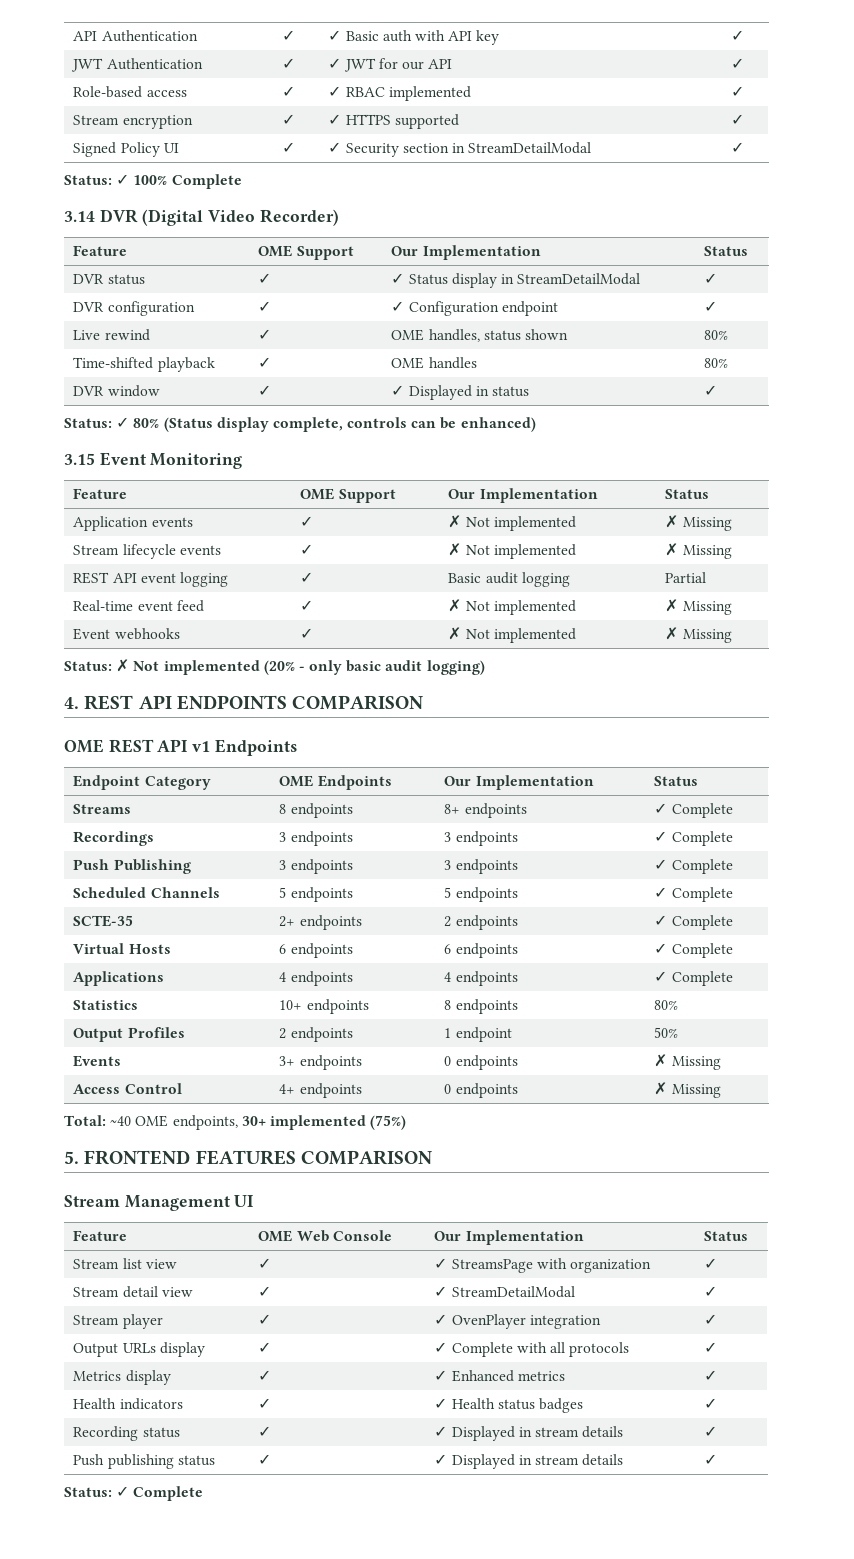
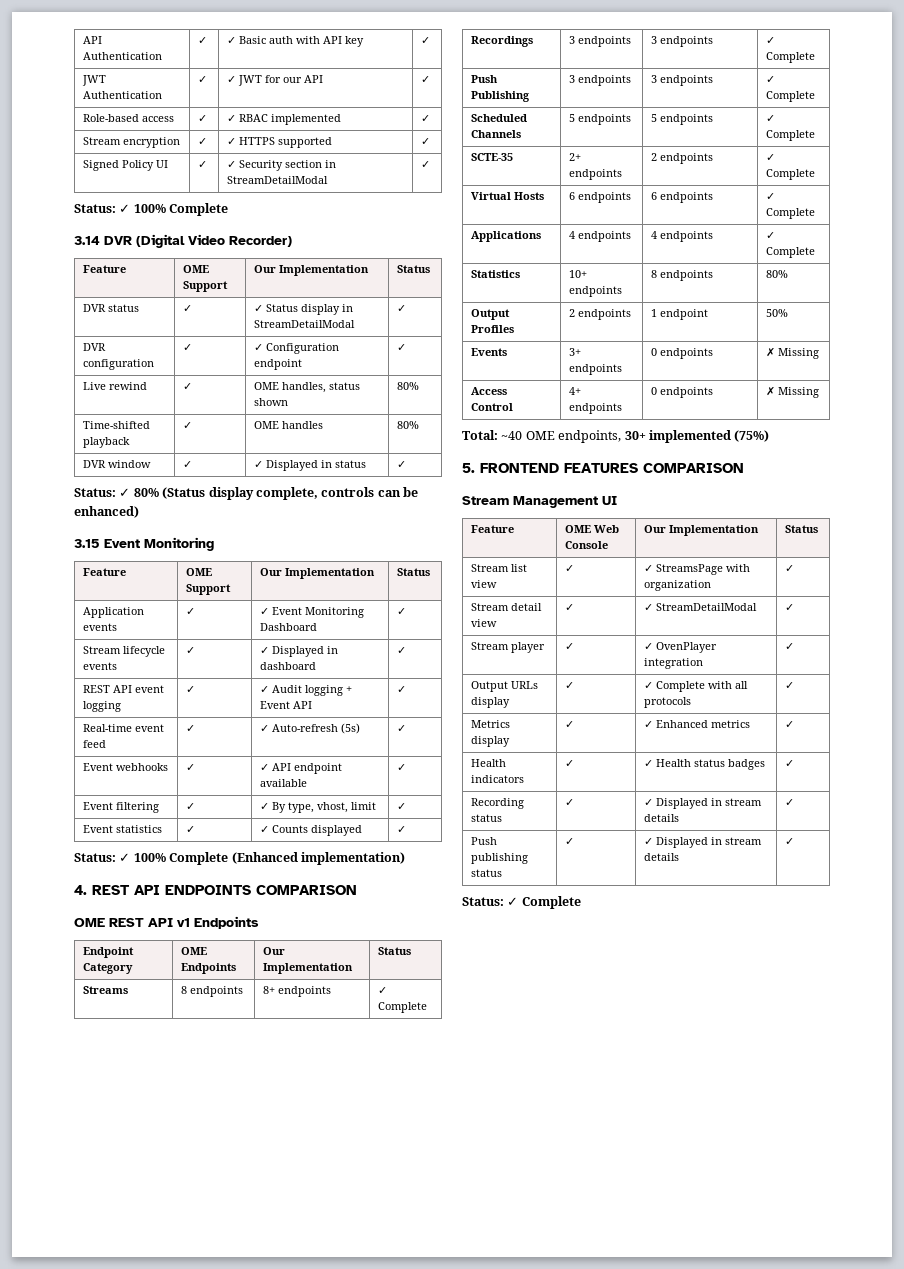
[448,515,576,531] [665,515,732,531] ✗ Not implemented | ✗ Missing -> [260,607,365,618] [260,623,318,631] [397,608,407,615] ✓ Event Monitoring Dashboard | ✓
[448,543,576,559] [665,543,732,559] ✗ Not implemented | ✗ Missing -> [260,646,339,657] [260,662,317,670] [397,647,407,654] ✓ Displayed in dashboard | ✓
[448,572,570,587] [665,572,707,583] Basic audit logging | Partial -> [260,685,353,696] [260,701,313,709] [397,686,407,693] ✓ Audit logging + Event API | ✓
[448,599,576,615] [665,599,732,615] [73,628,180,640] [300,628,314,639] [448,627,576,643] [665,627,732,643] [64,659,485,675] ✗ Not implemented | ✗ Missing // Event webhooks | ✓ | ✗ Not implemented | ✗ Missing // Status: ✗ Not implemented (20% - only basic audit logging) -> [260,723,361,734] [397,725,407,732] [83,763,169,771] [186,764,196,771] [260,763,343,774] [260,779,308,787] [397,764,407,771] [83,802,160,813] [186,803,196,810] [260,802,377,813] [397,803,407,810] [83,825,163,833] [186,826,196,833] [260,825,363,836] [397,826,407,833] [74,852,405,865] ✓ Auto-refresh (5s) | ✓ // Event webhooks | ✓ | ✓ API endpoint available | ✓ // Event filtering | ✓ | ✓ By type, vhost, limit | ✓ // Event statistics | ✓ | ✓ Counts displayed | ✓ // Status: ✓ 100% Complete (Enhanced implementation)

